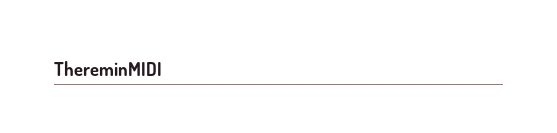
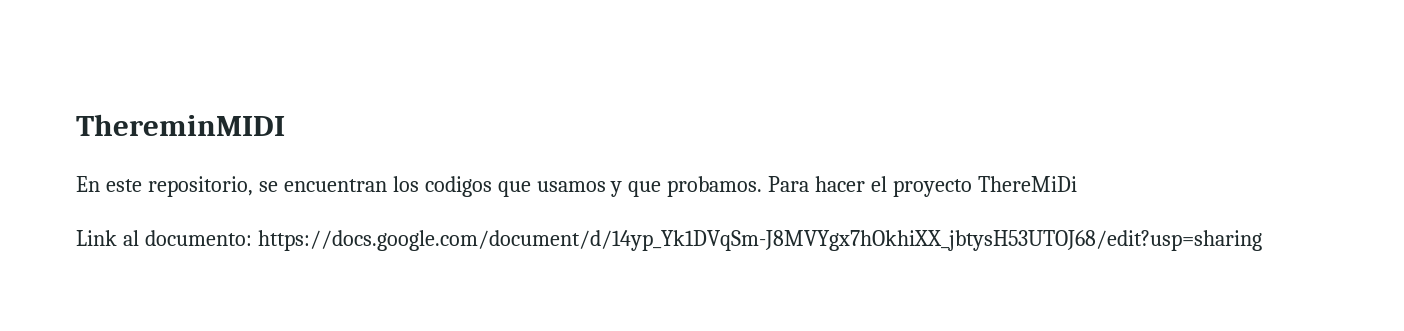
(162, 68) none -> [76,176,1078,197] [76,230,1262,251] // En este repositorio, se encuentran los codigos que usamos y que probamos. Para hacer el proyecto ThereMiDi // Link al documento: https://docs.google.com/document/d/14yp_Yk1DVqSm-J8MVYgx7hOkhiXX_jbtysH53UTOJ68/edit?usp=sharing

